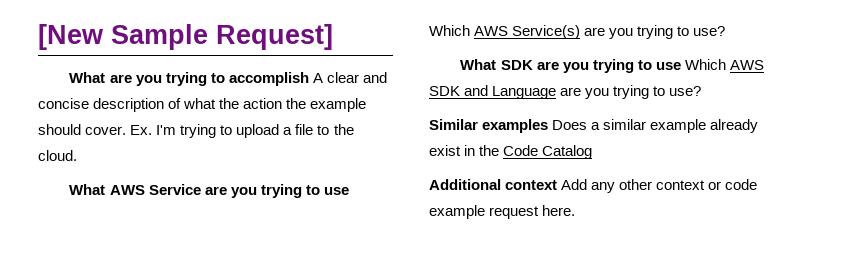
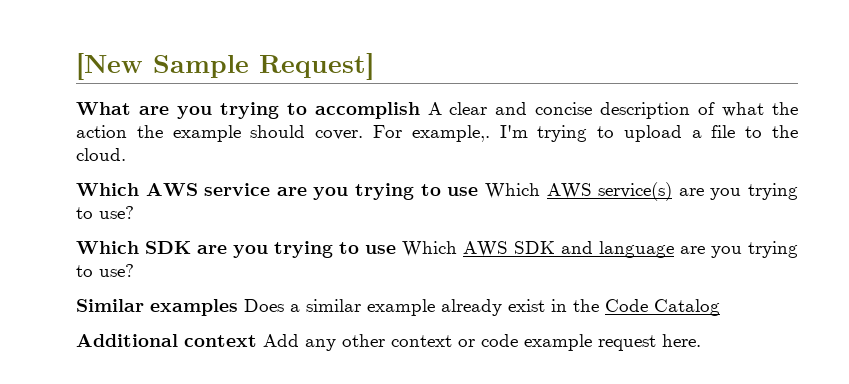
[130,125,153,135] Ex. -> [372,125,490,142] For example,.
[69,184,349,198] [429,25,726,39] [460,59,497,70] What AWS Service are you trying to use Which AWS Service(s) are you trying to use? // What -> [76,182,799,201] [76,206,134,219] [76,241,139,254] Which AWS service are you trying to use Which AWS service(s) are you trying to use? // Which
[492,86,557,99] Language -> [599,241,674,258] language

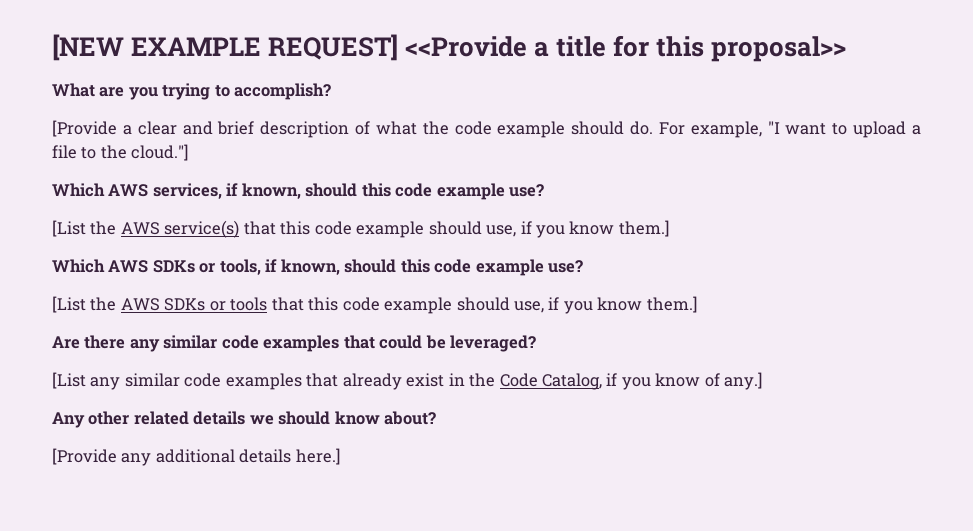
[76,53,374,80] [New Sample Request] -> [52,34,847,62] [NEW EXAMPLE REQUEST] <<Provide a title for this proposal>>
[314,102,442,119] accomplish A -> [234,83,332,100] [52,120,132,137] accomplish? // [Provide a
[535,102,593,115] concise -> [217,121,255,135] brief
[76,125,588,142] action the example should cover. For example,. I'm trying -> [454,121,827,138] code example should do. For example, "I want
[76,148,126,161] [76,182,799,201] [76,206,134,219] [76,241,798,258] [76,264,134,277] [76,299,435,316] cloud. // Which AWS service are you trying to use Which AWS service(s) are you trying to use? // Which SDK are you trying to use Which AWS SDK and language are you trying to use? // Similar examples Does a similar example -> [131,144,189,161] [52,183,545,200] [52,220,669,238] [52,259,584,276] [52,296,697,314] [52,335,537,352] [52,372,339,390] cloud."] // Which AWS services, if known, should this code example use? // [List the AWS service(s) that this code example should use, if you know them.] // Which AWS SDKs or tools, if known, should this code example use? // [List the AWS SDKs or tools that this code example should use, if you know them.] // Are there any similar code examples that could be leveraged? // [List any similar code examples that
[654,299,720,316] [76,334,701,351] Catalog // Additional context Add any other context or code example request here. -> [542,372,763,390] [52,411,437,428] [52,448,340,466] Catalog, if you know of any.] // Any other related details we should know about? // [Provide any additional details here.]

